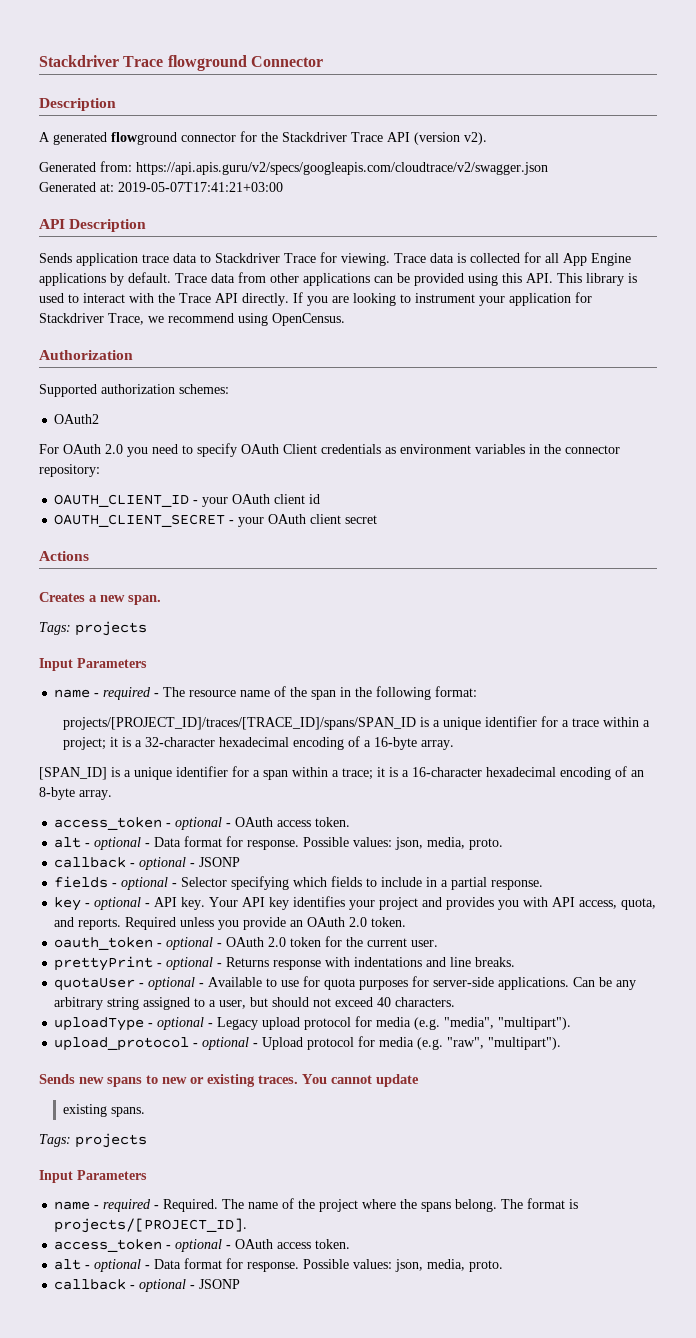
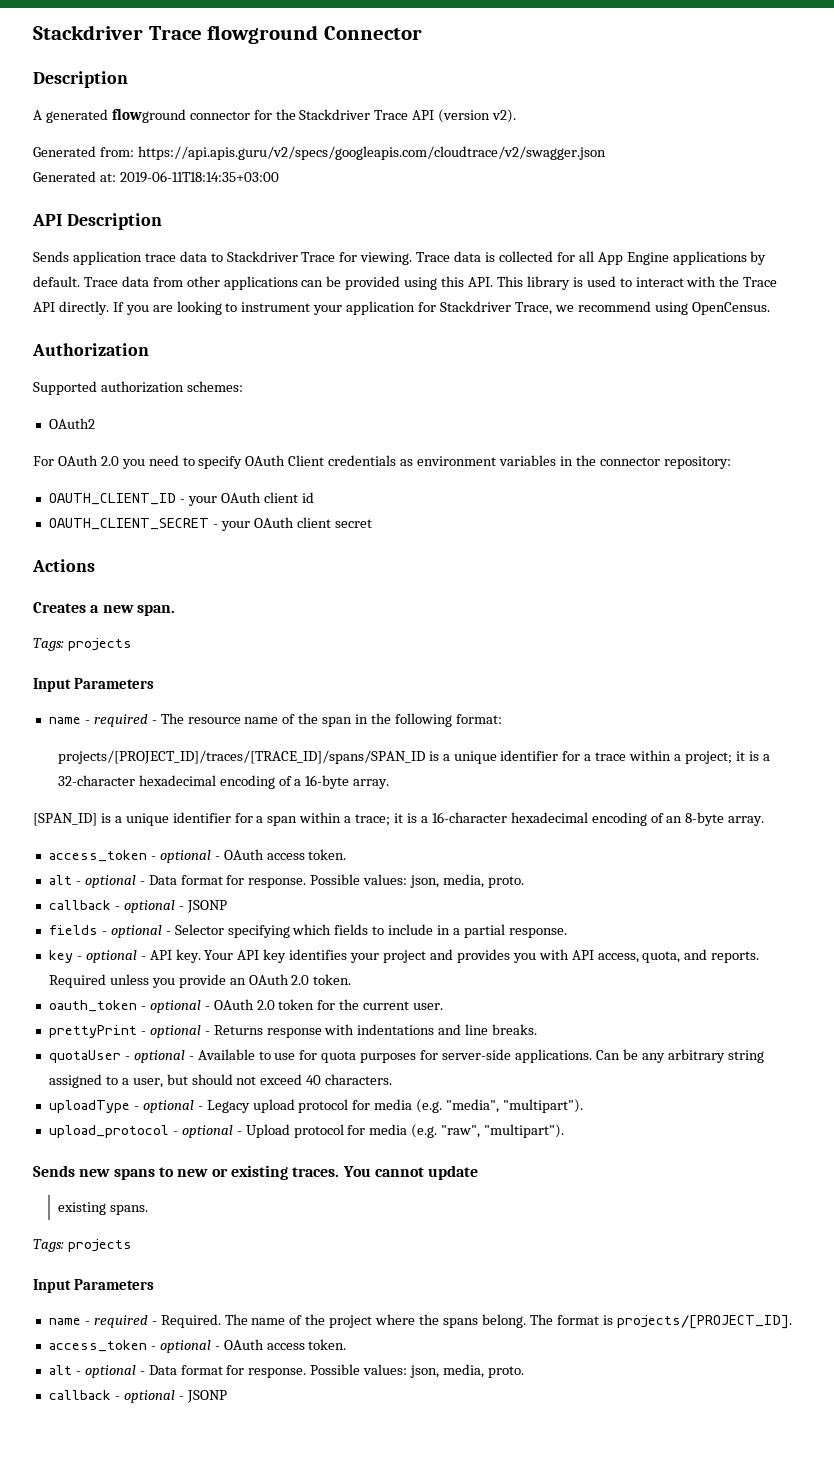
[118,182,283,192] 2019-05-07T17:41:21+03:00 -> [119,171,279,183] 2019-06-11T18:14:35+03:00

